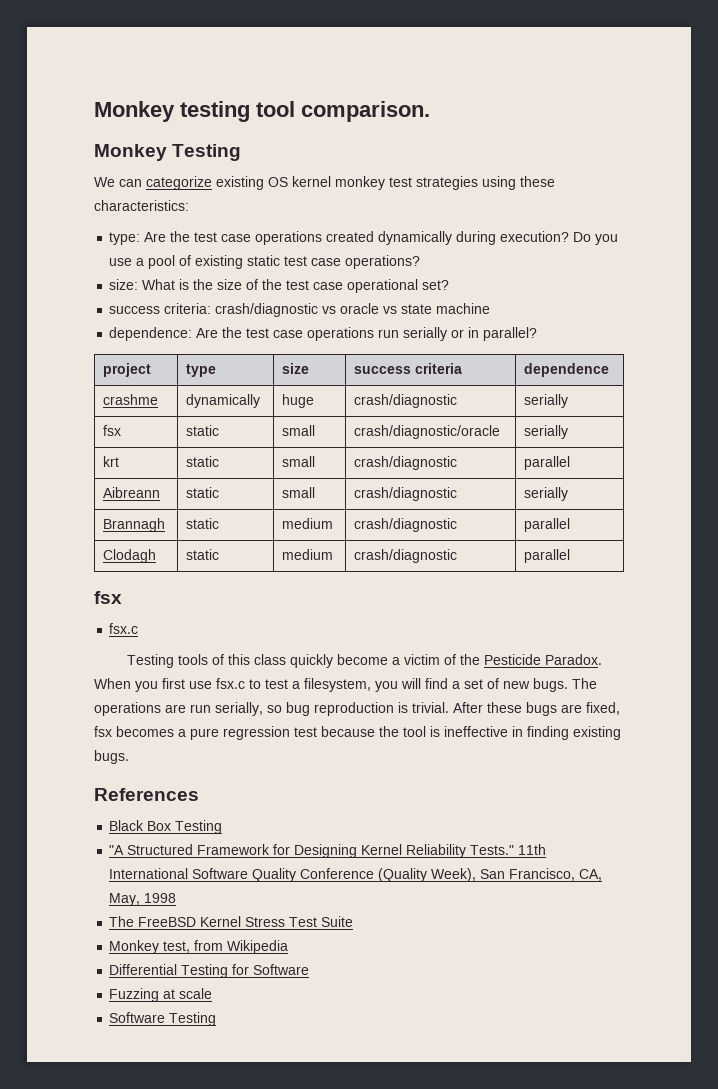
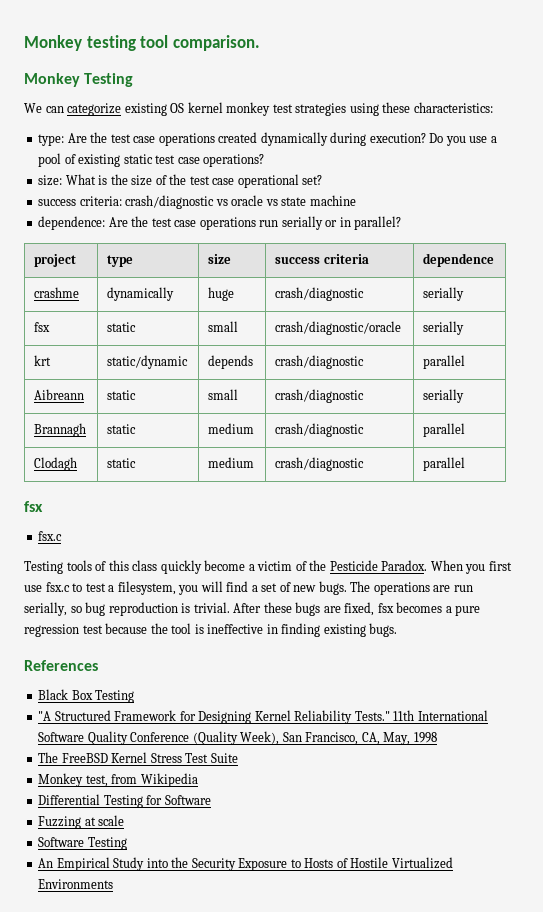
[186,456,220,467] [282,456,316,467] static | small -> [107,355,189,369] [208,355,254,369] static/dynamic | depends
(217, 1019) none -> [38,857,453,871] [38,879,114,889] // An Empirical Study into the Security Exposure to Hosts of Hostile Virtualized Environments

